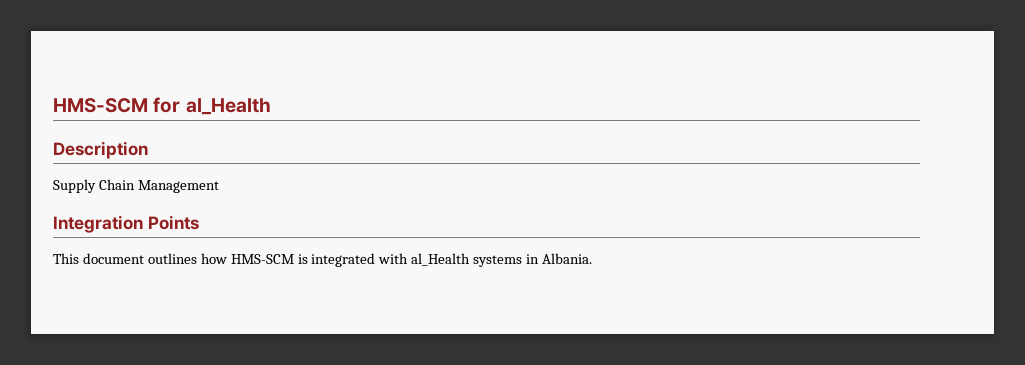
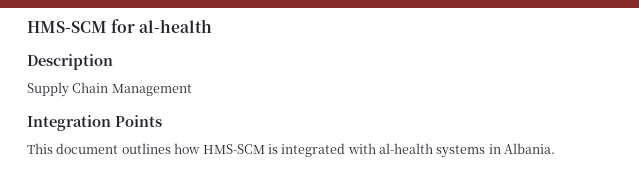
[185,98,271,115] al_Health -> [139,19,213,33] al-health
[411,253,471,266] al_Health -> [379,143,433,154] al-health

